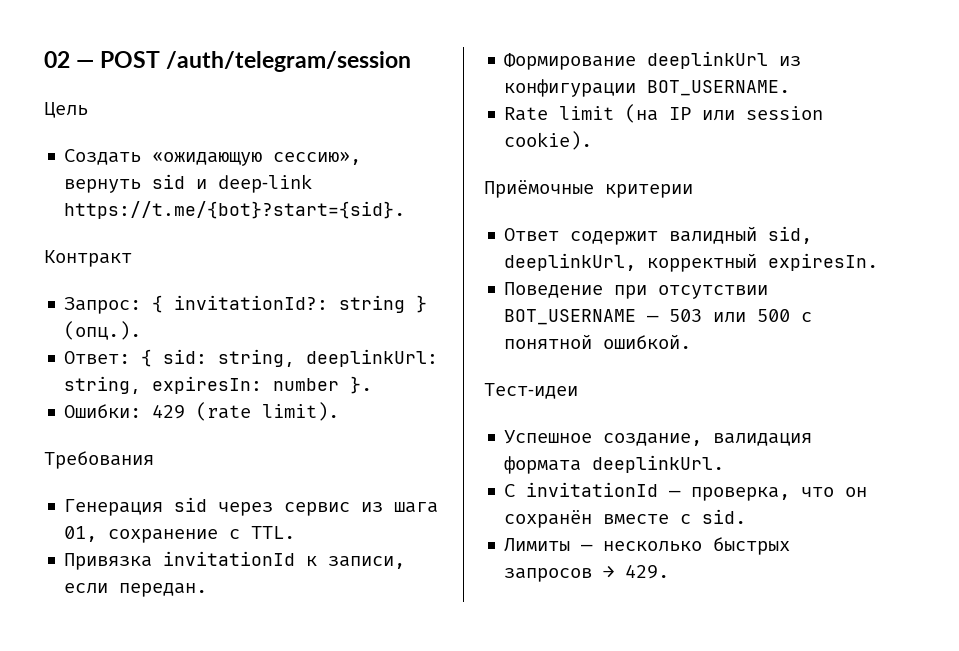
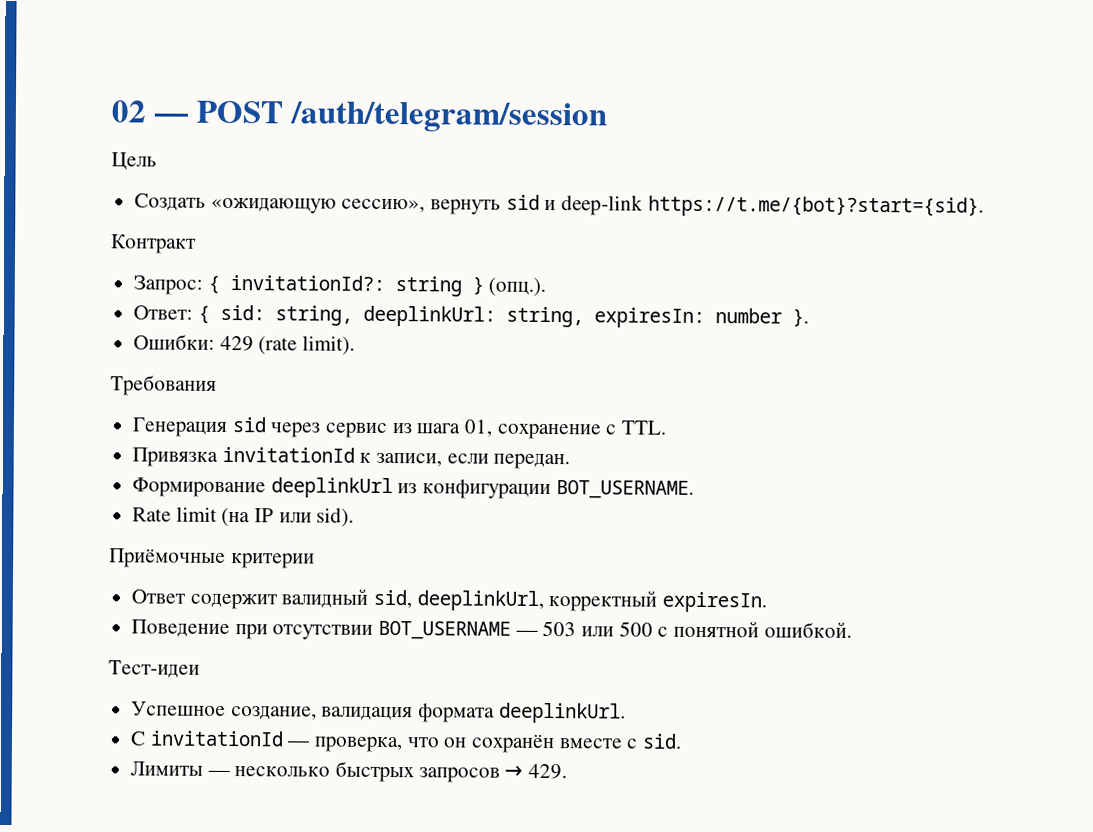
[746,106,824,120] [504,131,593,150] session cookie). -> [316,507,355,527] sid).

